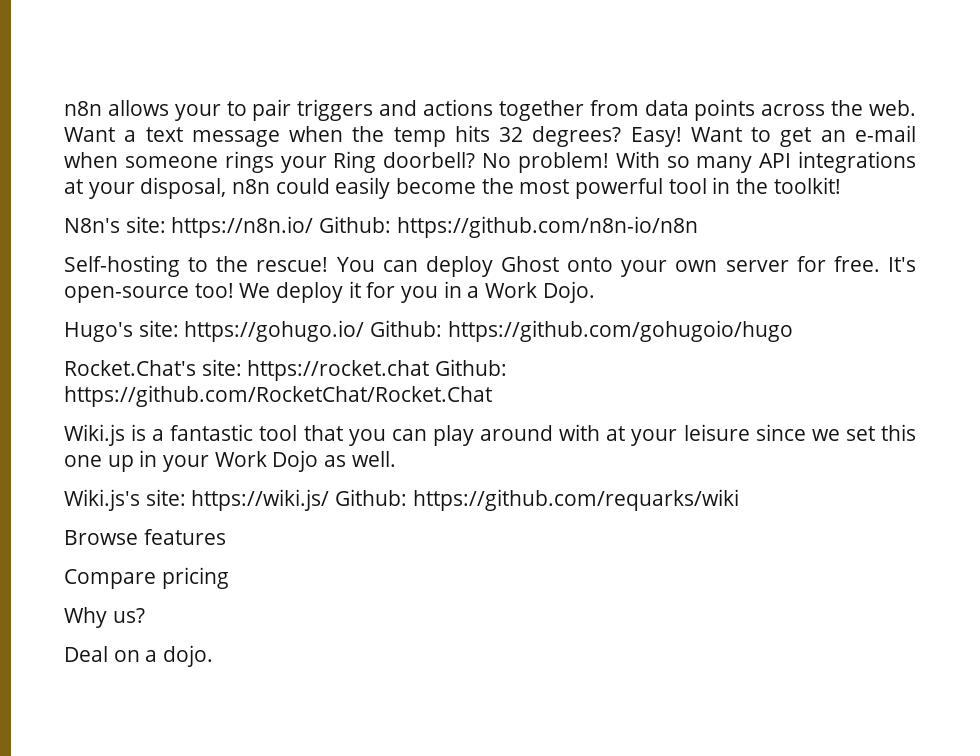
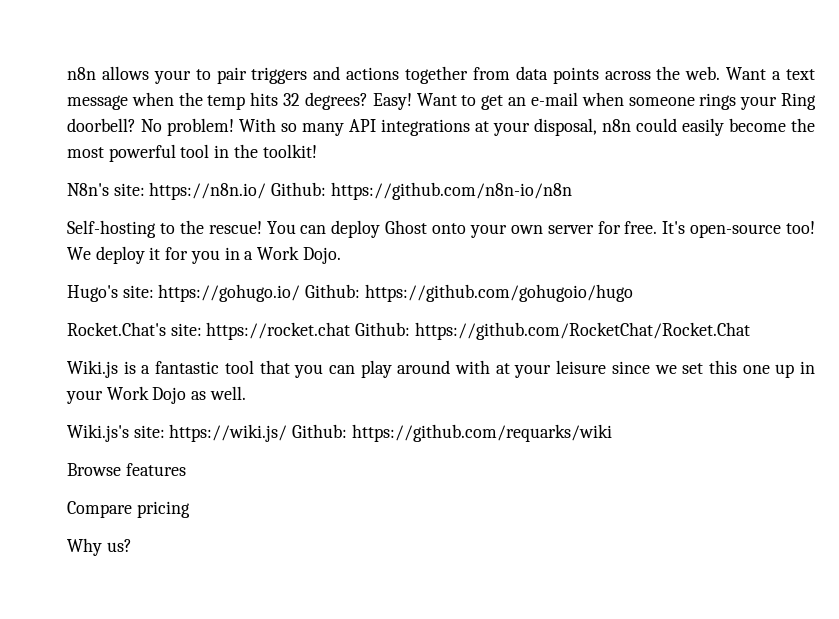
[64,645,214,667] // Deal on a dojo. -> (132, 545) none

